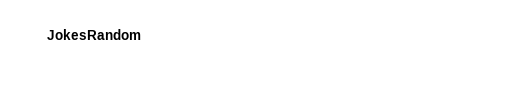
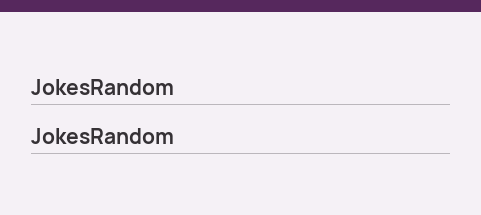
[47,29,141,40] JokesRandom -> [31,79,174,95] [31,128,174,144] JokesRandom // JokesRandom

